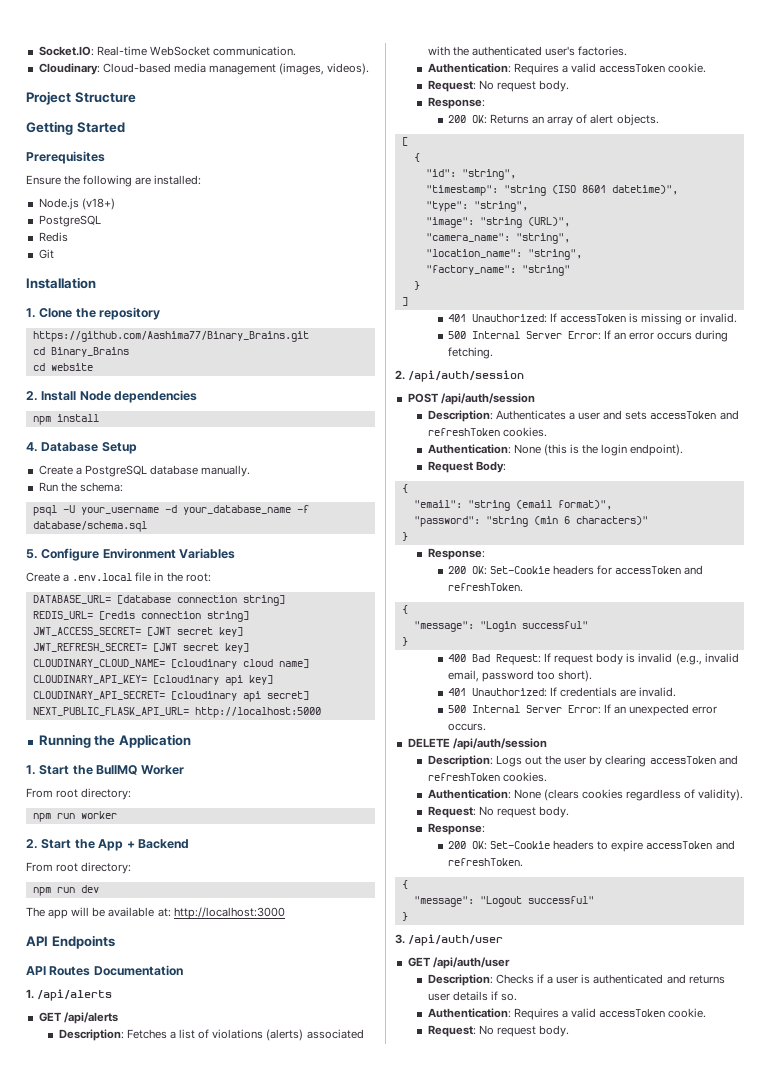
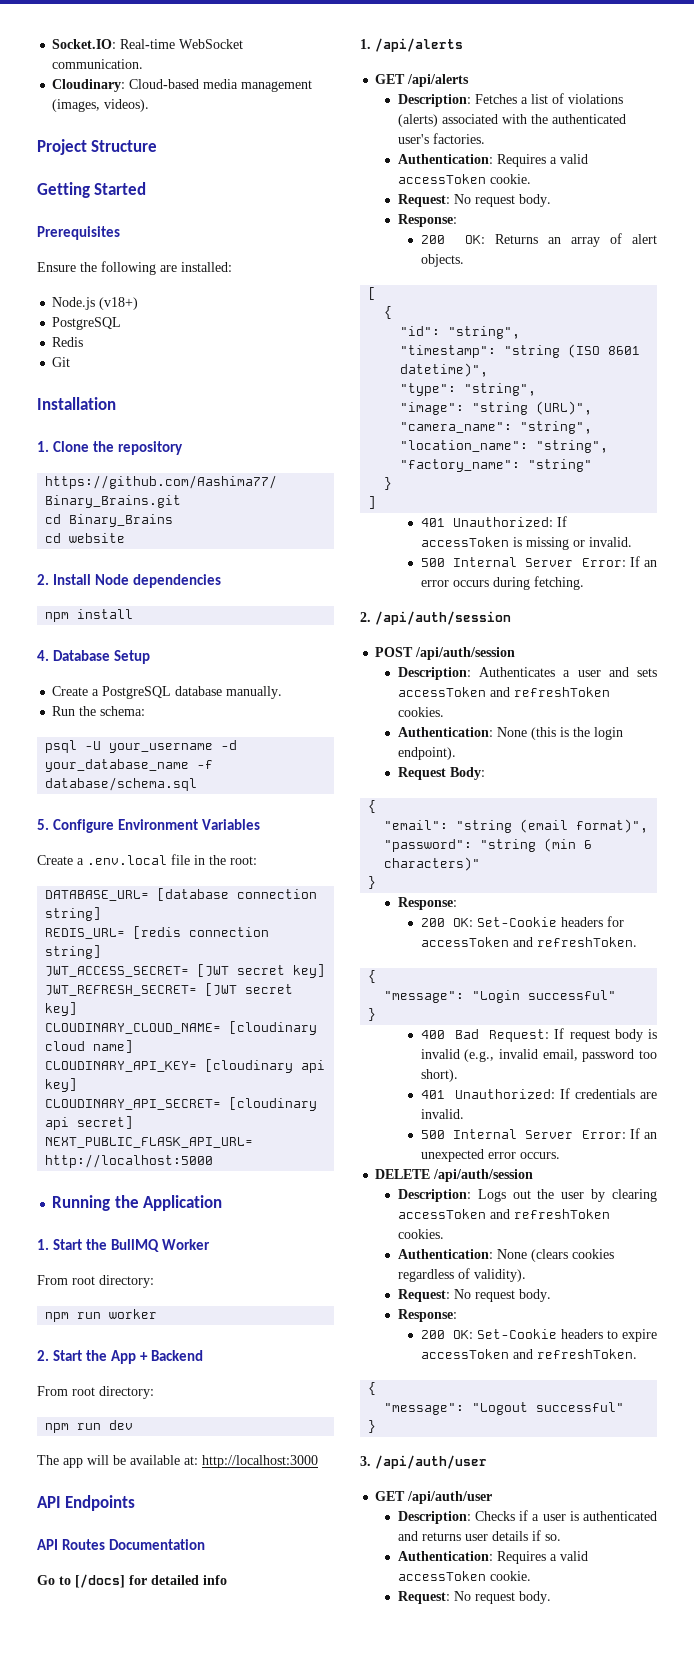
(183, 970) none -> [37,1574,227,1588] // Go to [/docs] for detailed info

